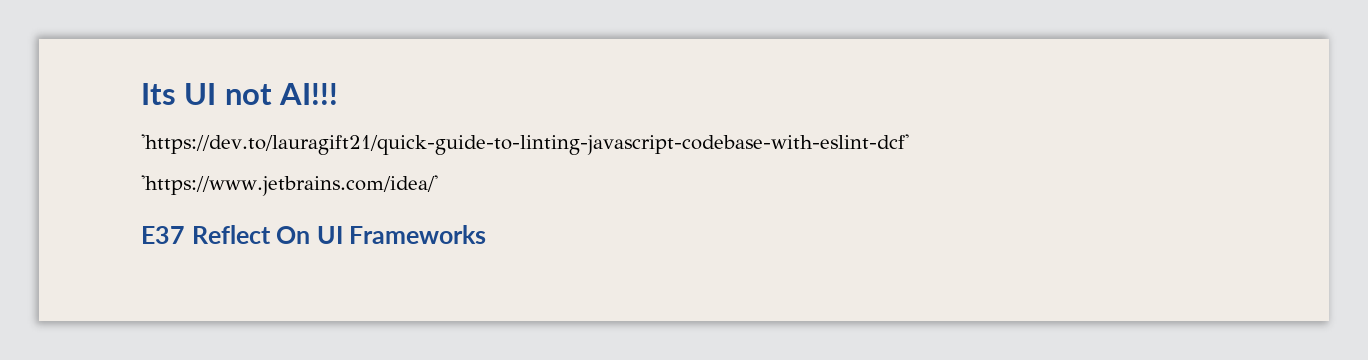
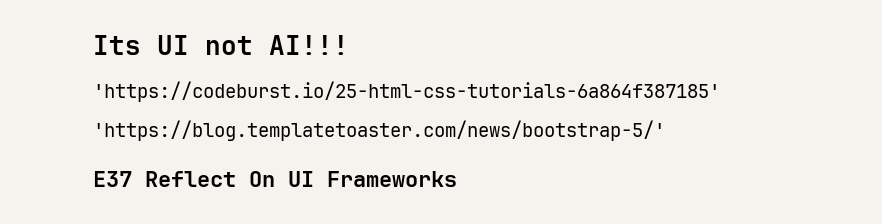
[141,134,909,155] [141,175,438,196] 'https://dev.to/lauragift21/quick-guide-to-linting-javascript-codebase-with-eslint-dcf' // 'https://www.jetbrains.com/idea/' -> [93,81,720,102] [93,120,665,141] 'https://codeburst.io/25-html-css-tutorials-6a864f387185' // 'https://blog.templatetoaster.com/news/bootstrap-5/'

